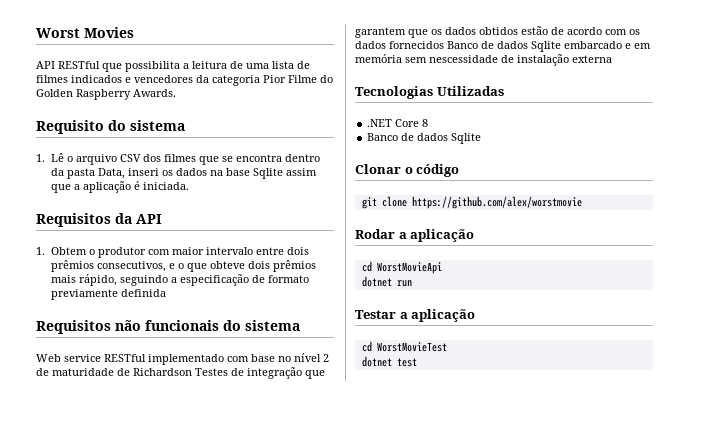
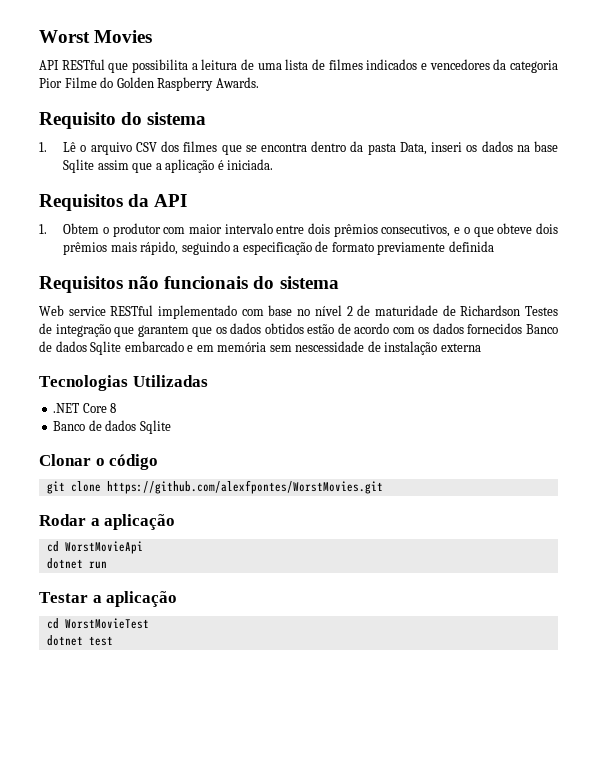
[411,196,582,209] https://github.com/alex/worstmovie -> [106,480,383,494] https://github.com/alexfpontes/WorstMovies.git

